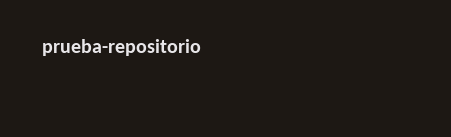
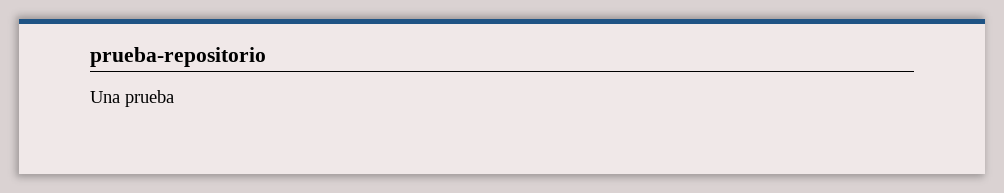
(201, 47) none -> [90,90,174,107] // Una prueba

